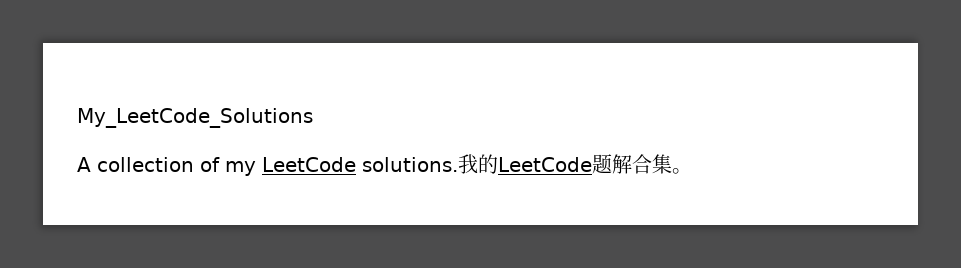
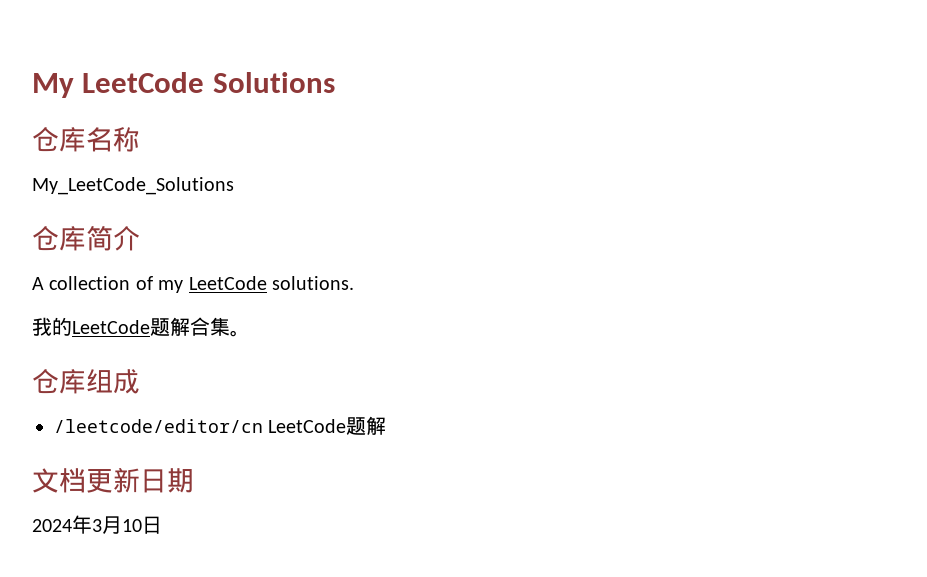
(77, 118) none -> [32,72,335,98] [32,127,140,152] My LeetCode Solutions // 仓库名称 //
(313, 118) none -> [32,225,140,251] // 仓库简介
(458, 164) none -> (354, 283) //
(692, 171) none -> [32,369,140,394] [54,416,387,435] [32,467,194,493] [32,515,162,534] // 仓库组成 // /leetcode/editor/cn LeetCode题解 // 文档更新日期 // 2024年3月10日

